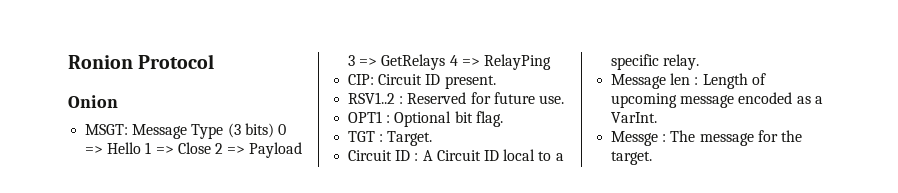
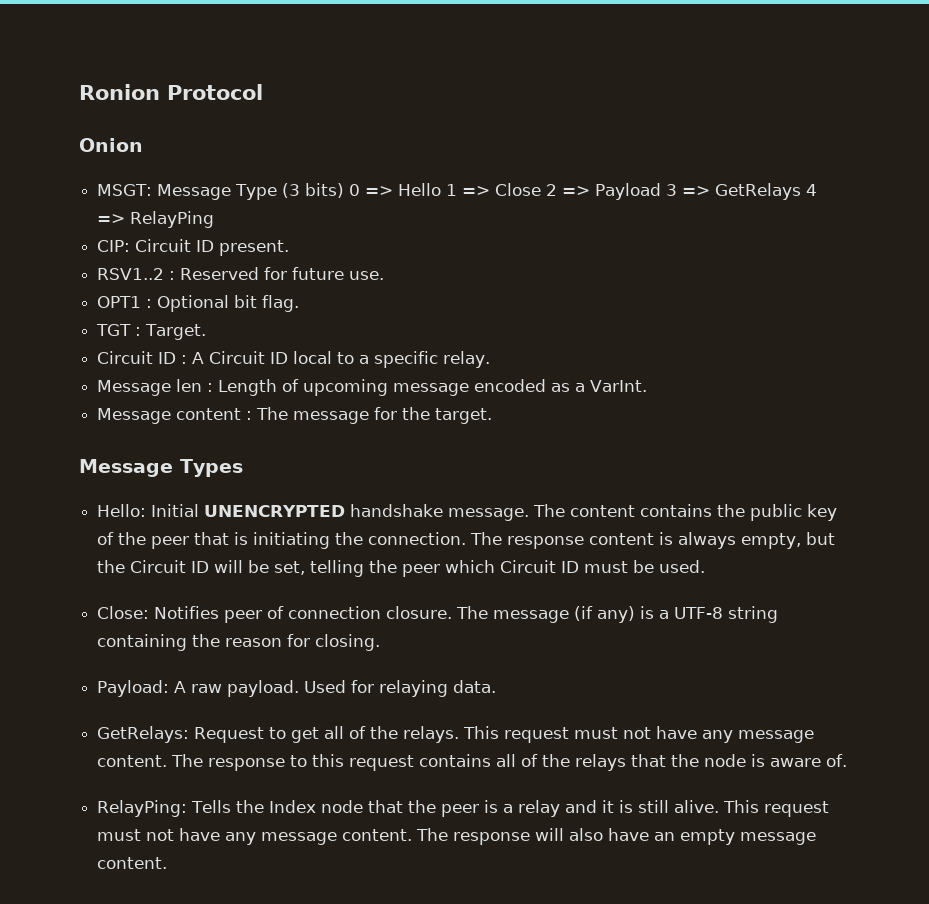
[611,131,659,146] Messge -> [97,408,242,424] Message content
(653, 158) none -> [79,459,243,477] [97,504,838,521] [97,532,836,549] [97,560,706,577] [97,606,779,623] [97,634,381,651] [97,680,497,697] [97,726,815,743] [97,754,848,771] [97,800,830,817] [97,828,817,845] [97,857,168,869] // Message Types // Hello: Initial UNENCRYPTED handshake message. The content contains the public key of the peer that is initiating the connection. The response content is always empty, but the Circuit ID will be set, telling the peer which Circuit ID must be used. // Close: Notifies peer of connection closure. The message (if any) is a UTF-8 string containing the reason for closing. // Payload: A raw payload. Used for relaying data. // GetRelays: Request to get all of the relays. This request must not have any message content. The response to this request contains all of the relays that the node is aware of. // RelayPing: Tells the Index node that the peer is a relay and it is still alive. This request must not have any message content. The response will also have an empty message content.

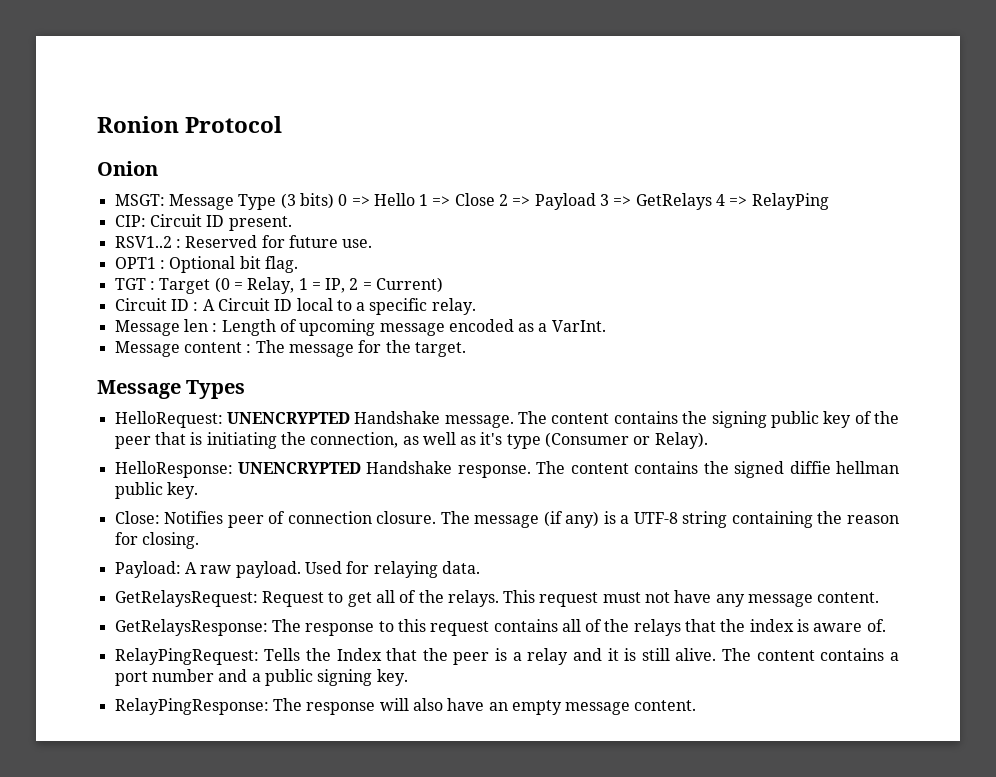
[145,324,207,340] Target. -> [159,277,444,294] Target (0 = Relay, 1 = IP, 2 = Current)
[97,504,444,517] Hello: Initial UNENCRYPTED handshake -> [114,411,441,428] HelloRequest: UNENCRYPTED Handshake
(746, 510) none -> [711,411,767,428] signing
[368,532,836,549] [97,560,706,577] connection. The response content is always empty, but the Circuit ID will be set, telling the peer which Circuit ID must be used. -> [310,432,708,449] [114,461,900,478] [114,482,198,499] connection, as well as it's type (Consumer or Relay). // HelloResponse: UNENCRYPTED Handshake response. The content contains the signed diffie hellman public key.
[97,726,190,743] GetRelays: -> [114,590,258,607] GetRelaysRequest:
(168, 761) none -> [114,619,268,636] // GetRelaysResponse:
[704,754,747,767] node -> [749,619,794,632] index
[97,800,188,817] RelayPing: -> [114,648,259,665] RelayPingRequest:
[321,800,364,813] node -> (382, 654) none
[723,800,830,817] [97,828,413,845] This request must not have any message content. -> [722,648,899,661] [114,669,408,686] [114,698,269,715] The content contains a port number and a public signing key. // RelayPingResponse:

